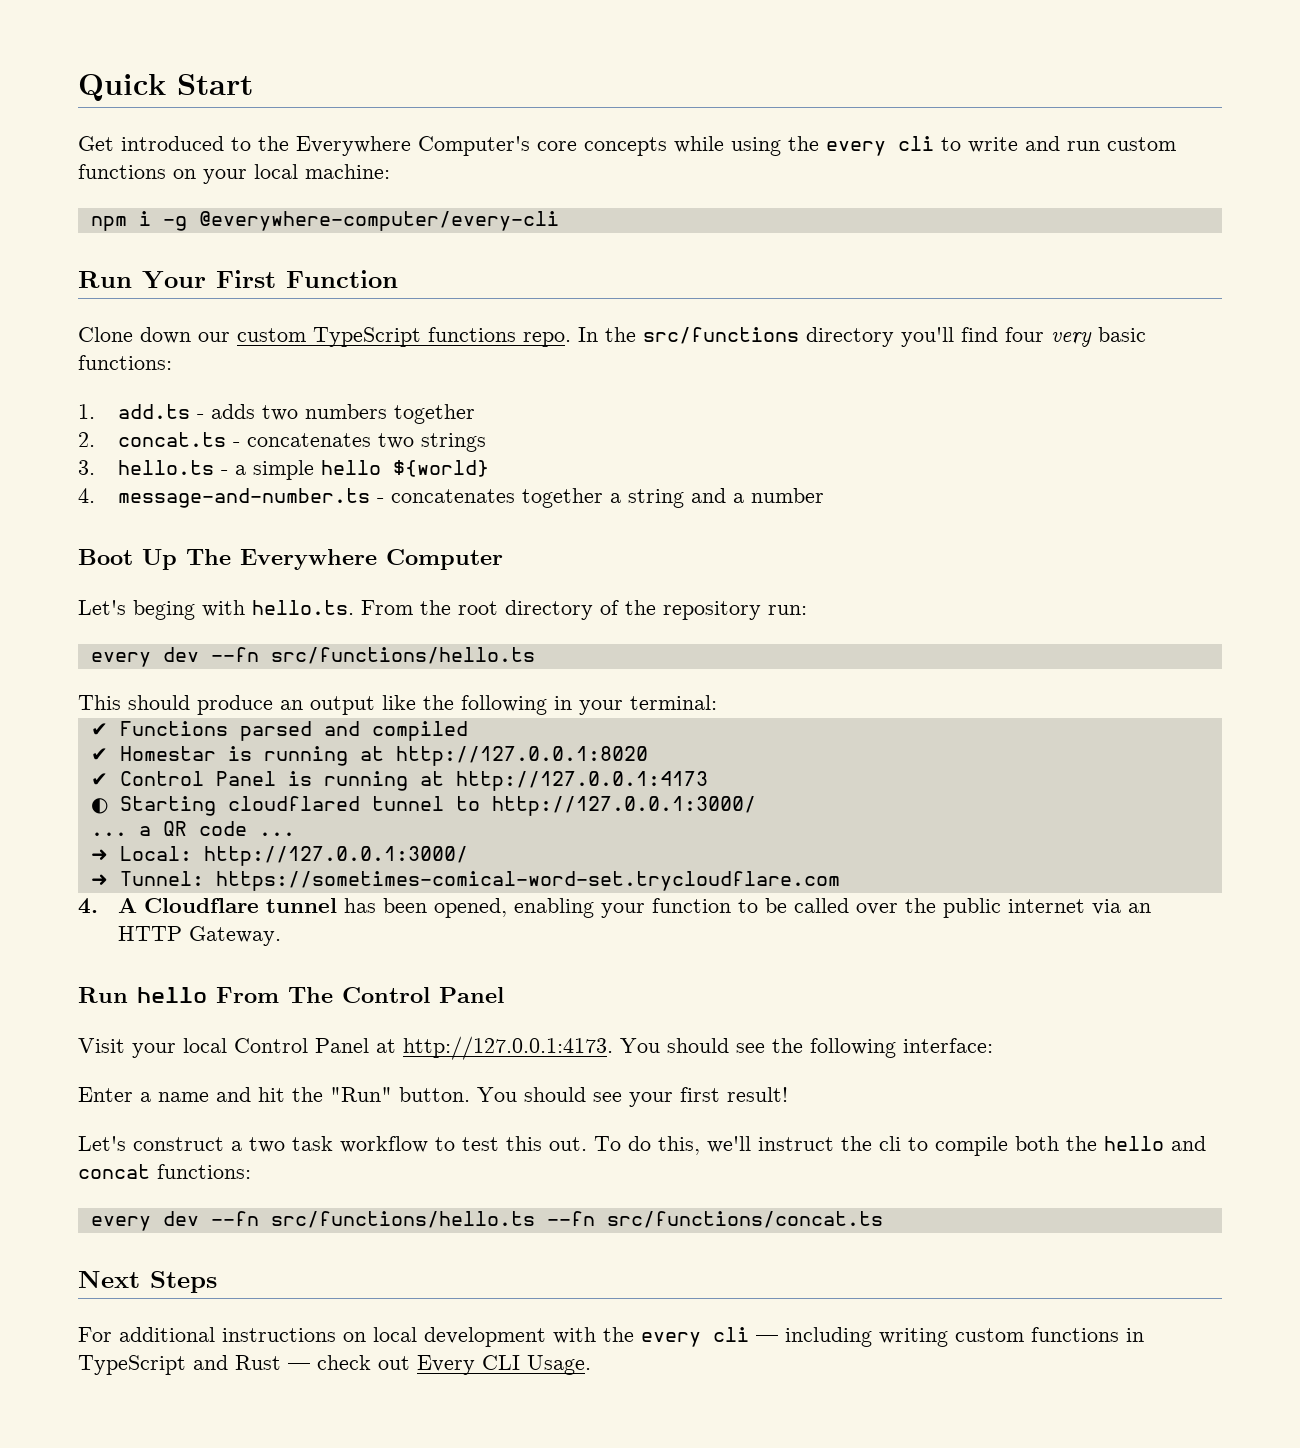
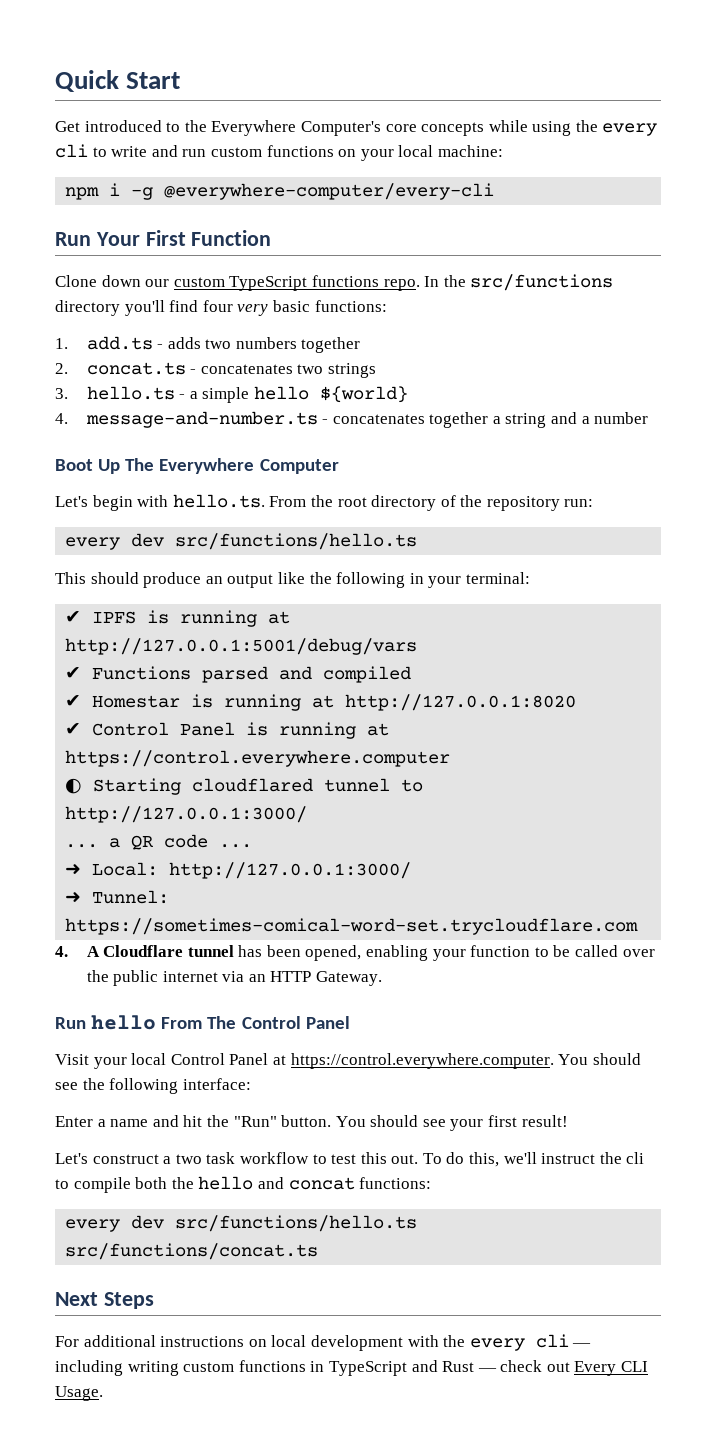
[133,600,195,620] beging -> [92,495,133,511] begin
[210,647,259,662] --fn -> (165, 540) none
(717, 702) none -> [65,610,291,627] [65,638,418,655] // ✔ IPFS is running at http://127.0.0.1:5001/debug/vars
[455,771,708,791] http://127.0.0.1:4173 -> [65,750,451,767] https://control.everywhere.computer
[403,1036,613,1060] http://127.0.0.1:4173. -> [290,1053,554,1069] https://control.everywhere.computer.
[210,1211,595,1228] --fn src/functions/hello.ts --fn -> [175,1215,418,1232] src/functions/hello.ts

